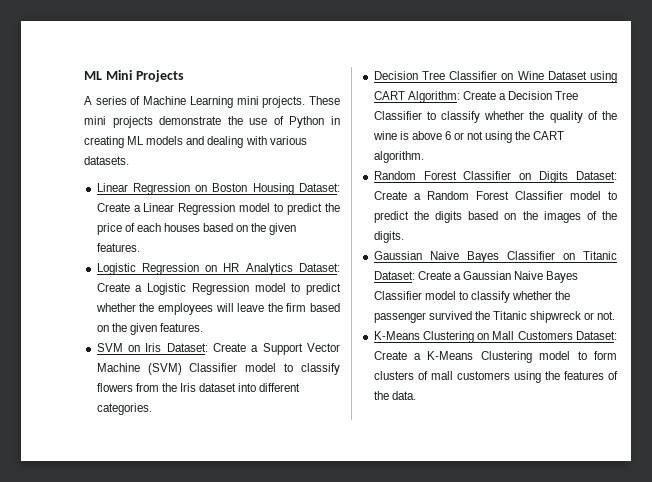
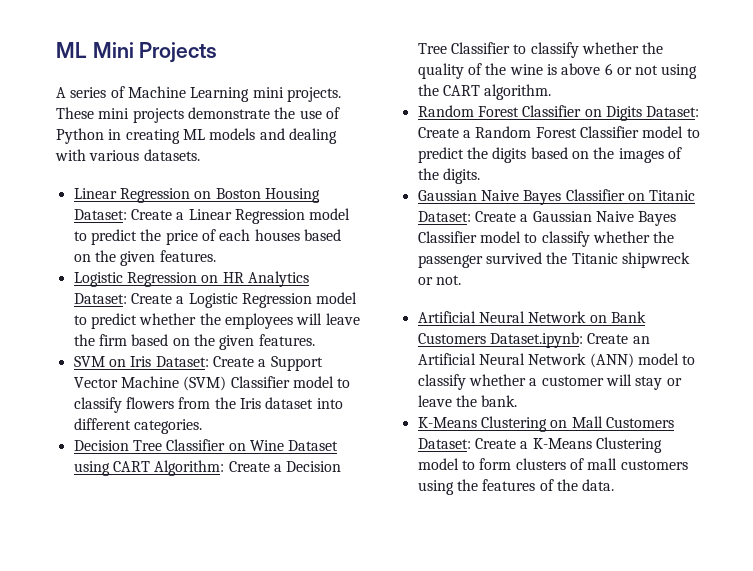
(616, 315) none -> [417,311,646,323] [417,332,650,348] [417,353,696,368] [417,374,682,390] [417,395,518,407] // Artificial Neural Network on Bank Customers Dataset.ipynb: Create an Artificial Neural Network (ANN) model to classify whether a customer will stay or leave the bank.

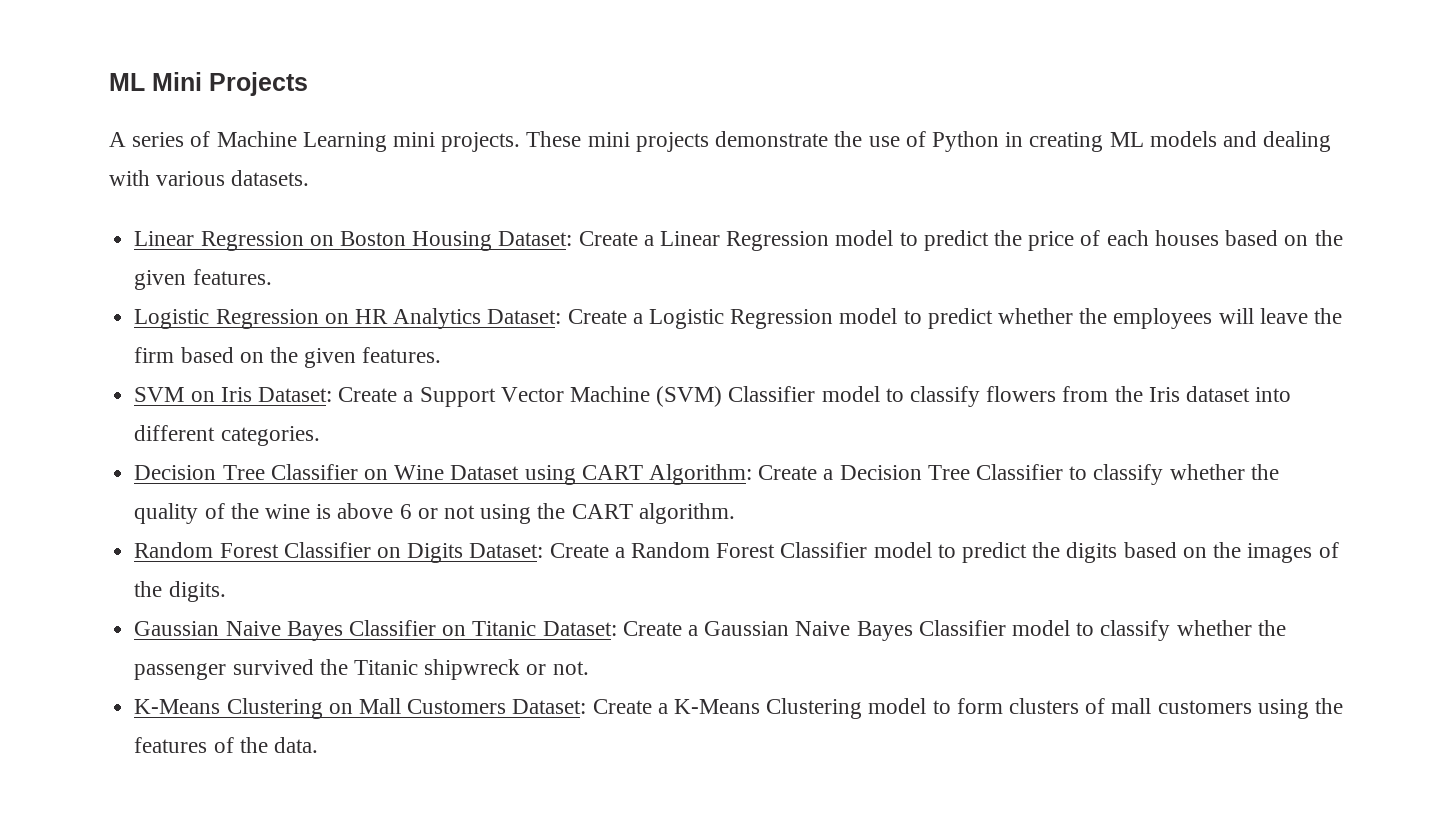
[417,311,646,323] [417,332,650,348] [417,353,696,368] [417,374,682,390] [417,395,518,407] // Artificial Neural Network on Bank Customers Dataset.ipynb: Create an Artificial Neural Network (ANN) model to classify whether a customer will stay or leave the bank. -> (589, 668) none

